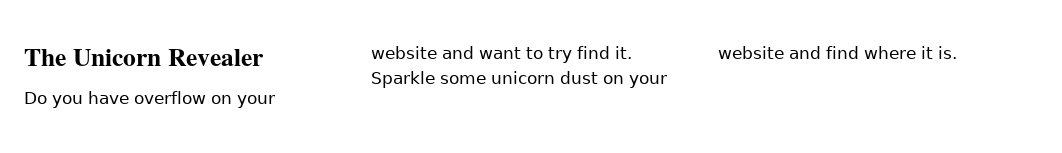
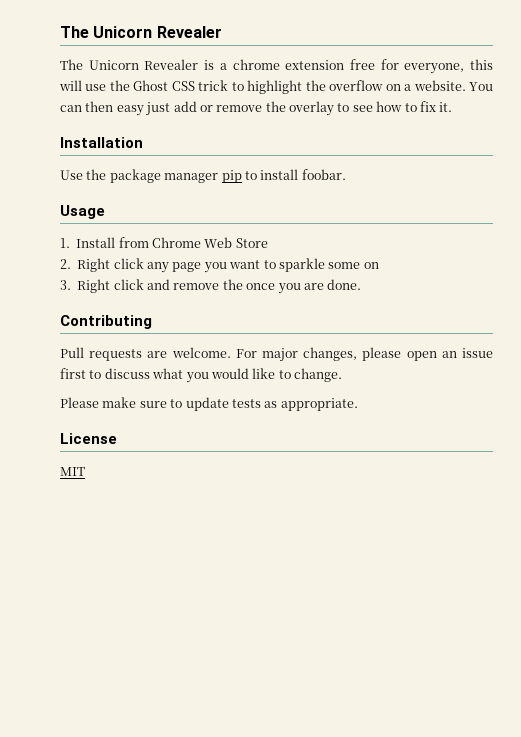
[24,91,275,108] [371,46,632,63] [371,71,667,88] [718,46,957,59] Do you have overflow on your website and want to try find it. Sparkle some unicorn dust on your website and find where it is. -> [60,59,493,74] [59,80,493,94] [60,101,453,116] [60,137,143,148] [60,169,346,183] [60,205,105,219] [60,237,268,248] [60,258,379,273] [60,279,362,294] [60,315,152,329] [60,347,493,362] [60,368,342,383] [60,397,358,411] [60,433,117,444] [60,467,85,476] The Unicorn Revealer is a chrome extension free for everyone, this will use the Ghost CSS trick to highlight the overflow on a website. You can then easy just add or remove the overlay to see how to fix it. // Installation // Use the package manager pip to install foobar. // Usage // 1. Install from Chrome Web Store // 2. Right click any page you want to sparkle some on // 3. Right click and remove the once you are done. // Contributing // Pull requests are welcome. For major changes, please open an issue first to discuss what you would like to change. // Please make sure to update tests as appropriate. // License // MIT

